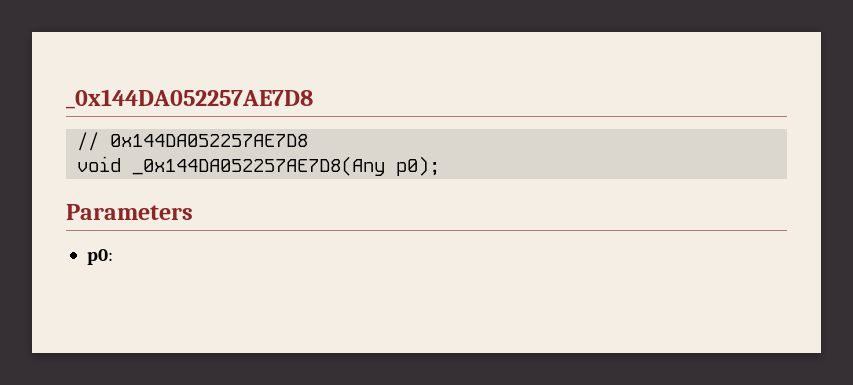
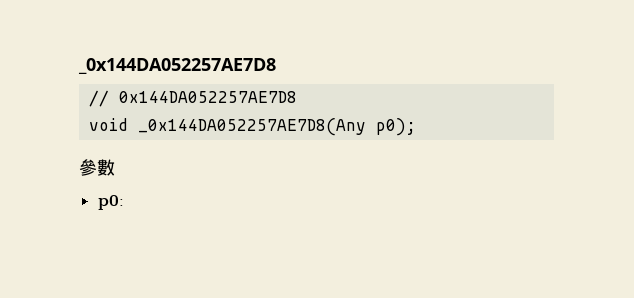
[66,204,193,220] Parameters -> [79,159,115,176] 參數

